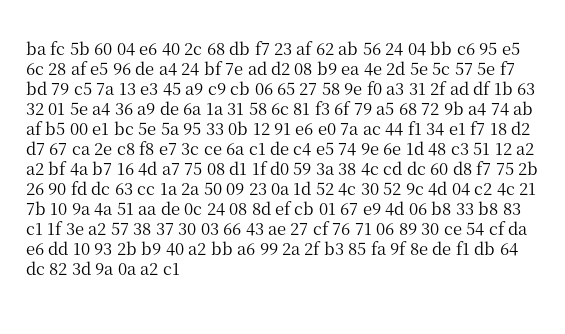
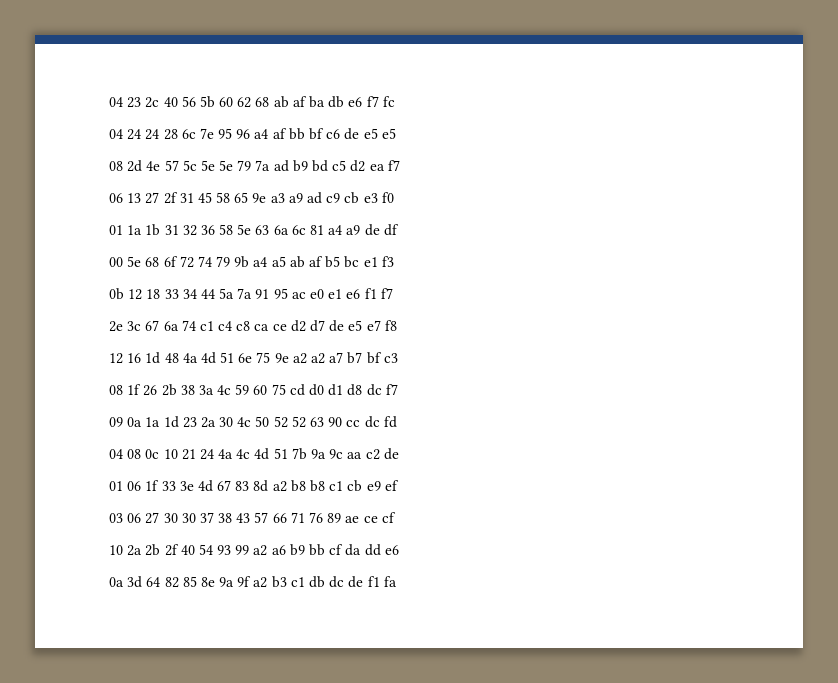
[26,41,520,56] [26,61,515,76] [26,81,536,96] [26,101,440,116] ba fc 5b 60 04 e6 40 2c 68 db f7 23 af 62 ab 56 24 04 bb c6 95 e5 6c 28 af e5 96 de a4 24 bf 7e ad d2 08 b9 ea 4e 2d 5e 5c 57 5e f7 bd 79 c5 7a 13 e3 45 a9 c9 cb 06 65 27 58 9e f0 a3 31 2f ad df 1b 63 32 01 5e a4 36 a9 de 6a 1a 31 58 6c 81 f3 6f 79 a5 68 72 -> [109,96,395,108] [109,128,396,140] [109,160,400,172] [109,192,394,204] [109,224,399,236] [109,256,231,268] 04 23 2c 40 56 5b 60 62 68 ab af ba db e6 f7 fc // 04 24 24 28 6c 7e 95 96 a4 af bb bf c6 de e5 e5 // 08 2d 4e 57 5c 5e 5e 79 7a ad b9 bd c5 d2 ea f7 // 06 13 27 2f 31 45 58 65 9e a3 a9 ad c9 cb e3 f0 // 01 1a 1b 31 32 36 58 5e 63 6a 6c 81 a4 a9 de df // 00 5e 68 6f 72 74 79
[490,103,509,116] 74 -> [271,256,286,267] a5
[69,121,531,136] [26,141,535,156] [26,161,539,176] [26,181,537,196] [26,201,521,216] [26,221,485,236] 00 e1 bc 5e 5a 95 33 0b 12 91 e6 e0 7a ac 44 f1 34 e1 f7 18 d2 d7 67 ca 2e c8 f8 e7 3c ce 6a c1 de c4 e5 74 9e 6e 1d 48 c3 51 12 a2 a2 bf 4a b7 16 4d a7 75 08 d1 1f d0 59 3a 38 4c cd dc 60 d8 f7 75 2b 26 90 fd dc 63 cc 1a 2a 50 09 23 0a 1d 52 4c 30 52 9c 4d 04 c2 4c 21 7b 10 9a 4a 51 aa de 0c 24 08 8d ef cb 01 67 e9 4d 06 b8 33 b8 83 c1 1f 3e a2 57 38 37 30 03 66 43 ae 27 cf 76 71 06 89 30 ce 54 -> [344,256,394,268] [109,288,393,300] [109,320,397,332] [109,352,398,364] [109,384,398,396] [109,416,397,428] [109,448,399,460] [109,480,399,492] [109,512,396,524] [109,544,326,556] bc e1 f3 // 0b 12 18 33 34 44 5a 7a 91 95 ac e0 e1 e6 f1 f7 // 2e 3c 67 6a 74 c1 c4 c8 ca ce d2 d7 de e5 e7 f8 // 12 16 1d 48 4a 4d 51 6e 75 9e a2 a2 a7 b7 bf c3 // 08 1f 26 2b 38 3a 4c 59 60 75 cd d0 d1 d8 dc f7 // 09 0a 1a 1d 23 2a 30 4c 50 52 52 63 90 cc dc fd // 04 08 0c 10 21 24 4a 4c 4d 51 7b 9a 9c aa c2 de // 01 06 1f 33 3e 4d 67 83 8d a2 b8 b8 c1 cb e9 ef // 03 06 27 30 30 37 38 43 57 66 71 76 89 ae ce cf // 10 2a 2b 2f 40 54 93 99 a2 a6 b9 bb
[26,241,518,256] [26,261,180,275] e6 dd 10 93 2b b9 40 a2 bb a6 99 2a 2f b3 85 fa 9f 8e de f1 db 64 dc 82 3d 9a 0a a2 c1 -> [364,544,399,556] [109,576,397,588] dd e6 // 0a 3d 64 82 85 8e 9a 9f a2 b3 c1 db dc de f1 fa

